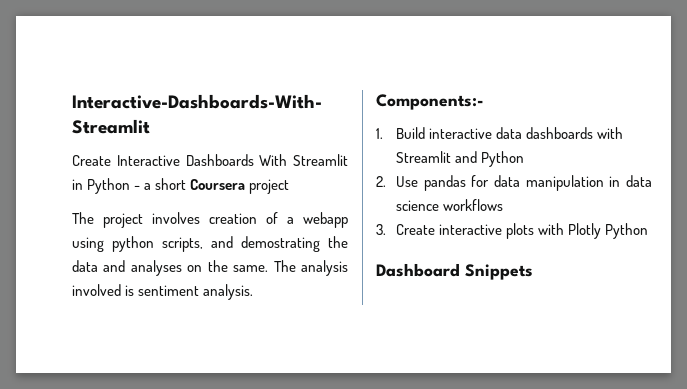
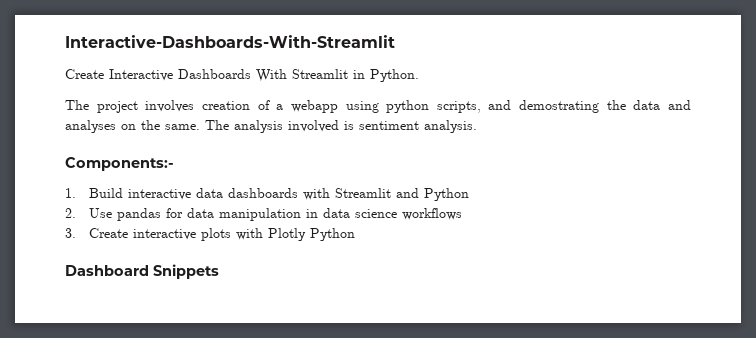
[87,178,290,194] Python - a short Coursera project -> [370,69,419,82] Python.

